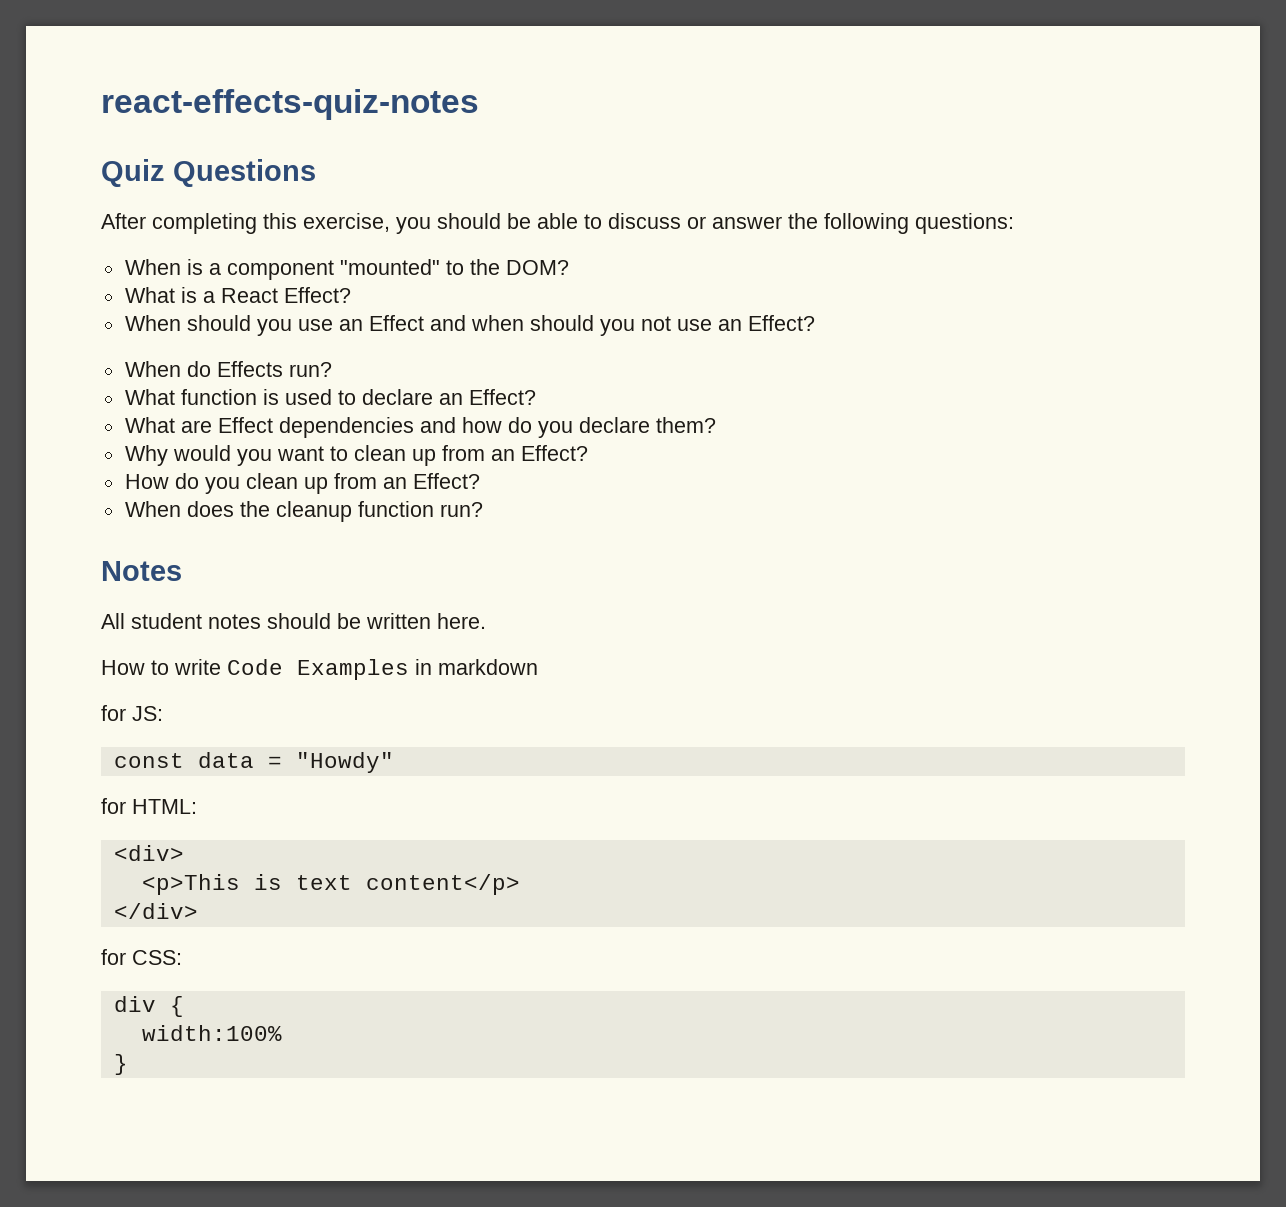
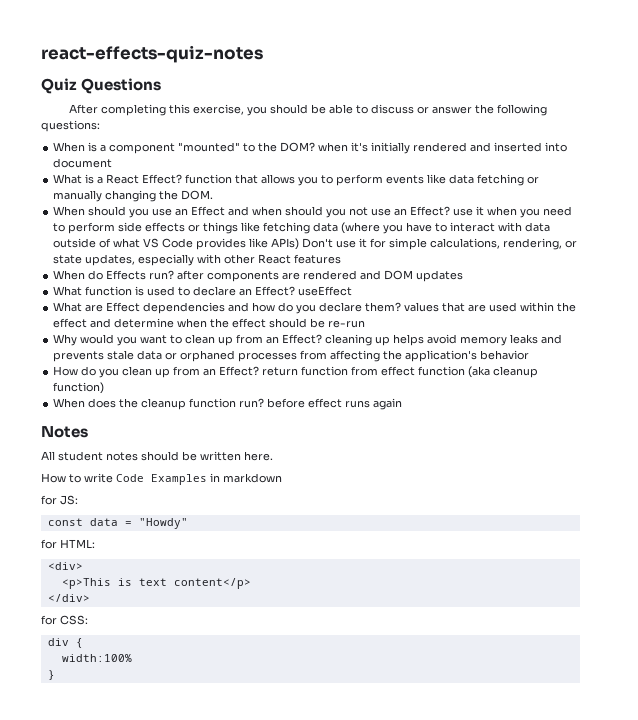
(569, 267) none -> [318,142,568,154] [53,158,113,168] when it's initially rendered and inserted into document
(351, 295) none -> [185,174,540,186] [53,190,214,202] function that allows you to perform events like data fetching or manually changing the DOM.
[124,361,332,377] // When do Effects run? -> [453,206,573,218] [53,222,551,234] [53,238,578,250] [53,254,342,266] [53,270,464,282] use it when you need to perform side effects or things like fetching data (where you have to interact with data outside of what VS Code provides like APIs) Don't use it for simple calculations, rendering, or state updates, especially with other React features // When do Effects run? after components are rendered and DOM updates
(536, 397) none -> [298,286,353,296] useEffect
(716, 425) none -> [404,302,577,312] [53,318,366,328] values that are used within the effect and determine when the effect should be re-run
(588, 453) none -> [325,334,563,346] [53,350,530,362] cleaning up helps avoid memory leaks and prevents stale data or orphaned processes from affecting the application's behavior
(480, 481) none -> [262,366,539,378] [53,382,105,394] return function from effect function (aka cleanup function)
(483, 509) none -> [267,398,403,410] before effect runs again

